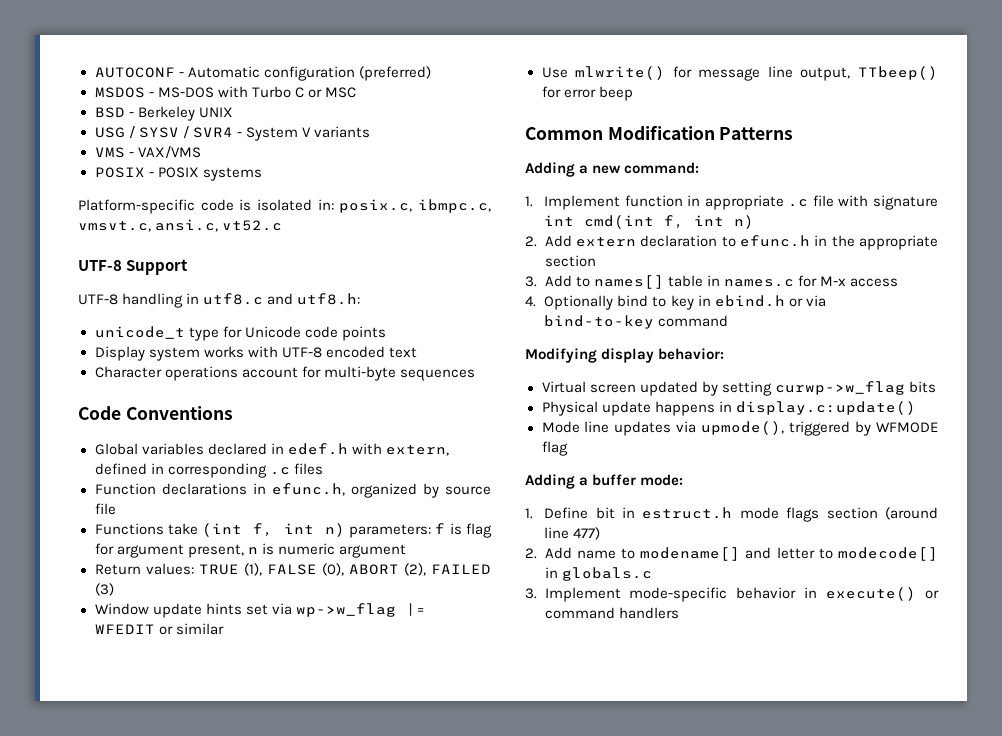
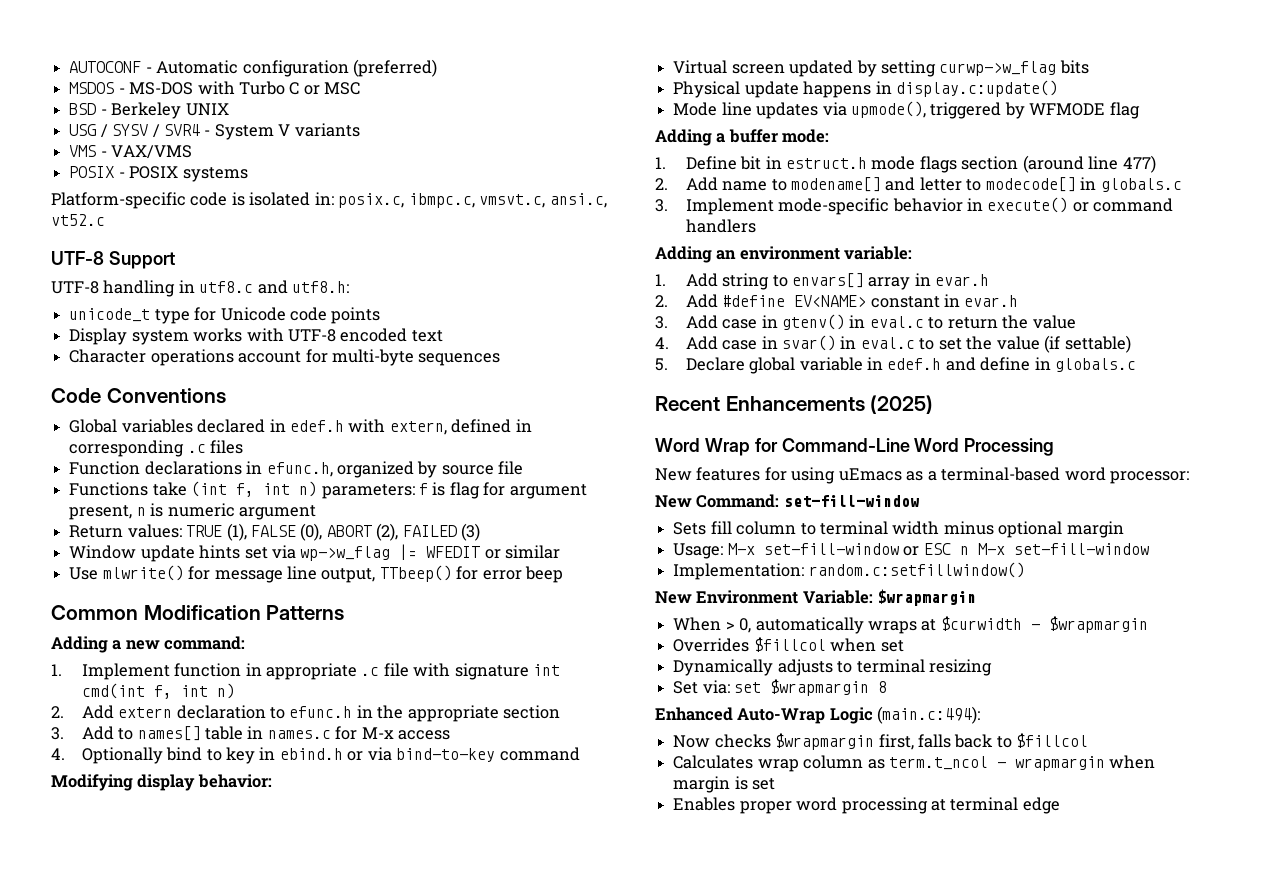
(679, 613) none -> [655,246,913,263] [655,273,990,290] [655,294,1019,308] [655,314,1076,330] [655,335,1131,353] [655,357,1137,374] [655,395,934,414] [655,438,1055,456] [655,467,1190,484] [655,494,919,508] [673,521,1124,538] [673,543,1149,559] [673,562,1025,580] [655,589,977,606] [673,616,1148,634] [673,637,904,652] [673,659,992,676] [673,679,888,696] [655,706,981,724] [673,733,1089,750] [673,755,1156,772] [673,776,776,793] [673,797,1060,814] // Adding an environment variable: // 1. Add string to envars[] array in evar.h // 2. Add #define EV<NAME> constant in evar.h // 3. Add case in gtenv() in eval.c to return the value // 4. Add case in svar() in eval.c to set the value (if settable) // 5. Declare global variable in edef.h and define in globals.c // Recent Enhancements (2025) // Word Wrap for Command-Line Word Processing // New features for using uEmacs as a terminal-based word processor: // New Command: set-fill-window // Sets fill column to terminal width minus optional margin // Usage: M-x set-fill-window or ESC n M-x set-fill-window // Implementation: random.c:setfillwindow() // New Environment Variable: $wrapmargin // When > 0, automatically wraps at $curwidth - $wrapmargin // Overrides $fillcol when set // Dynamically adjusts to terminal resizing // Set via: set $wrapmargin 8 // Enhanced Auto-Wrap Logic (main.c:494): // Now checks $wrapmargin first, falls back to $fillcol // Calculates wrap column as term.t_ncol - wrapmargin when margin is set // Enables proper word processing at terminal edge

